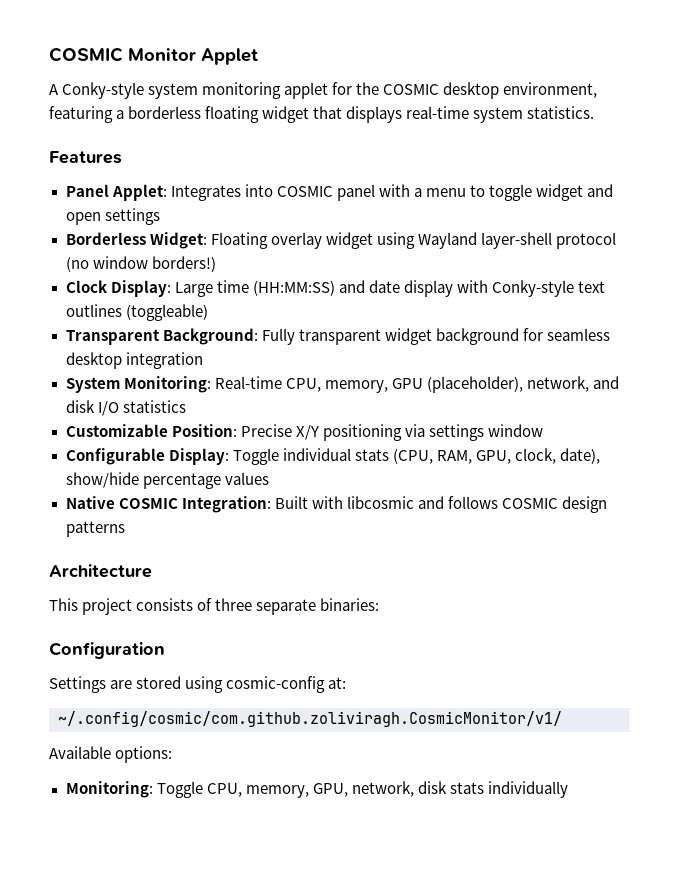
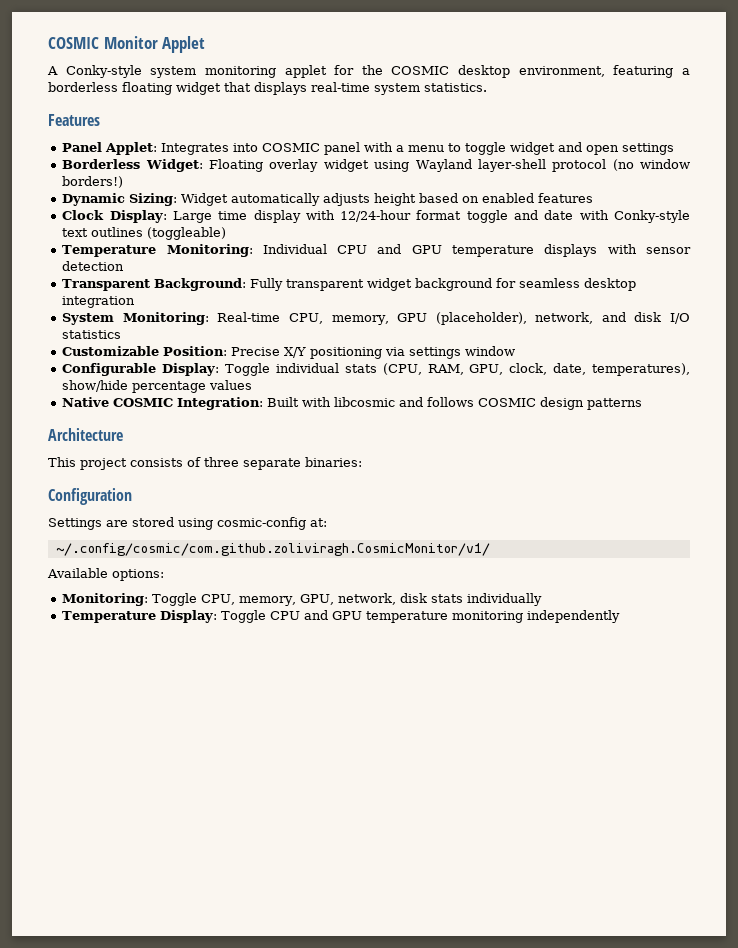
(216, 264) none -> [62,193,594,206] // Dynamic Sizing: Widget automatically adjusts height based on enabled features
[252,280,335,296] (HH:MM:SS) -> [253,210,508,223] display with 12/24-hour format toggle
[403,280,453,297] display -> (574, 215) none
(208, 312) none -> [62,244,691,257] [62,261,125,271] // Temperature Monitoring: Individual CPU and GPU temperature displays with sensor detection
[559,448,600,464] date), -> [553,363,690,376] date, temperatures),
(568, 789) none -> [62,610,621,623] // Temperature Display: Toggle CPU and GPU temperature monitoring independently

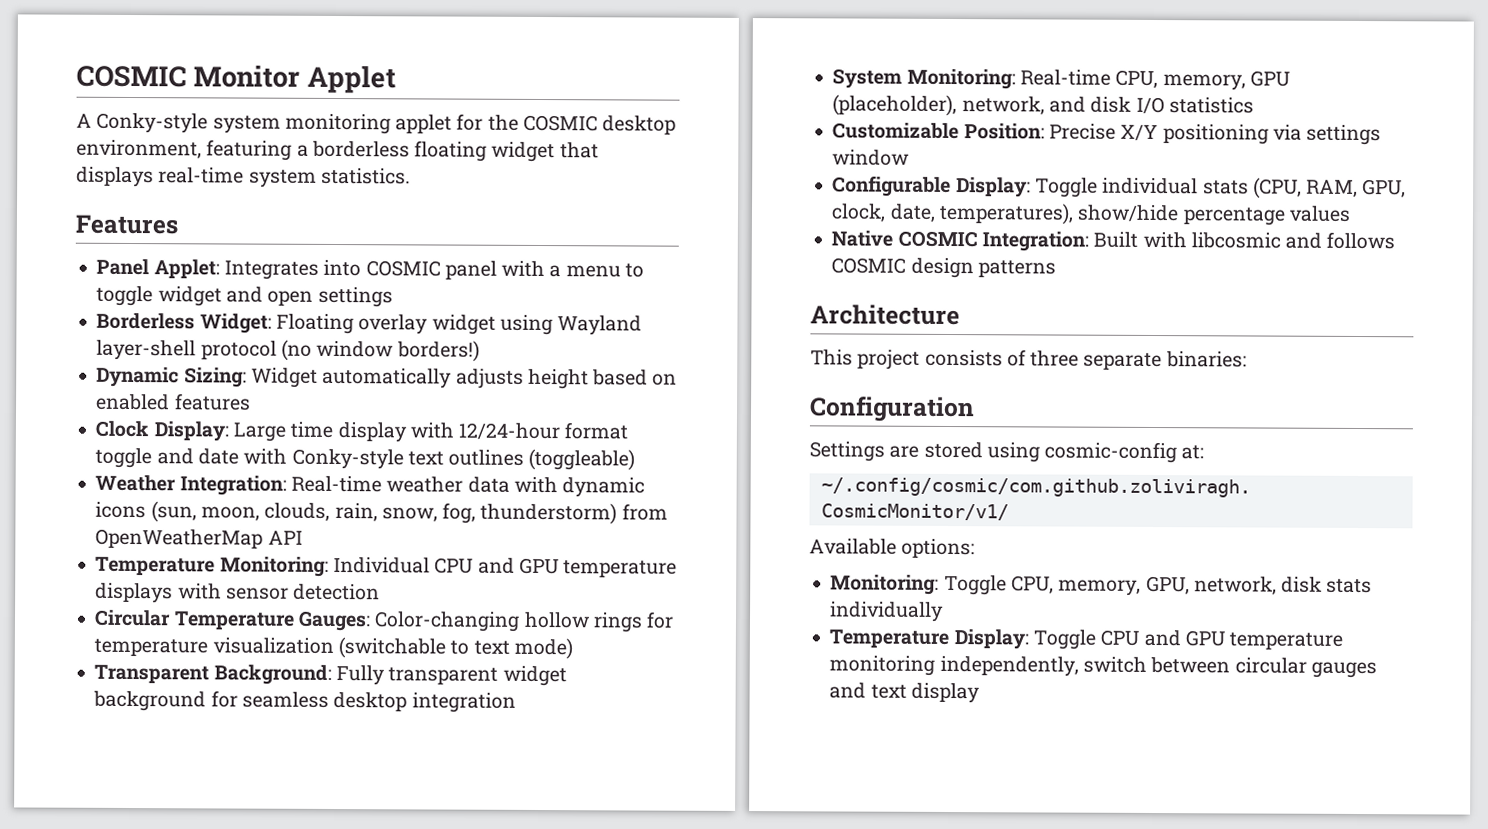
(227, 233) none -> [95,474,646,498] [95,501,668,525] [95,528,303,549] // Weather Integration: Real-time weather data with dynamic icons (sun, moon, clouds, rain, snow, fog, thunderstorm) from OpenWeatherMap API
(125, 266) none -> [94,609,675,633] [94,637,573,660] // Circular Temperature Gauges: Color-changing hollow rings for temperature visualization (switchable to text mode)
[527,610,621,623] independently -> [939,655,1377,679] [829,682,980,704] independently, switch between circular gauges and text display

